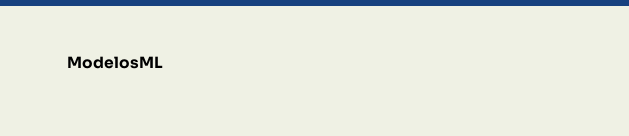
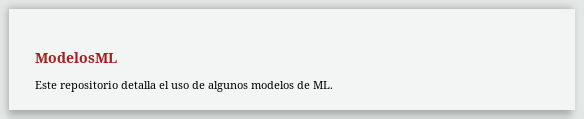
(163, 62) none -> [35,81,333,92] // Este repositorio detalla el uso de algunos modelos de ML.

